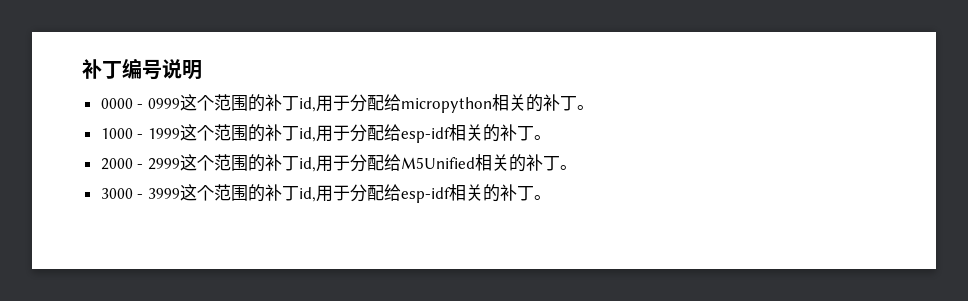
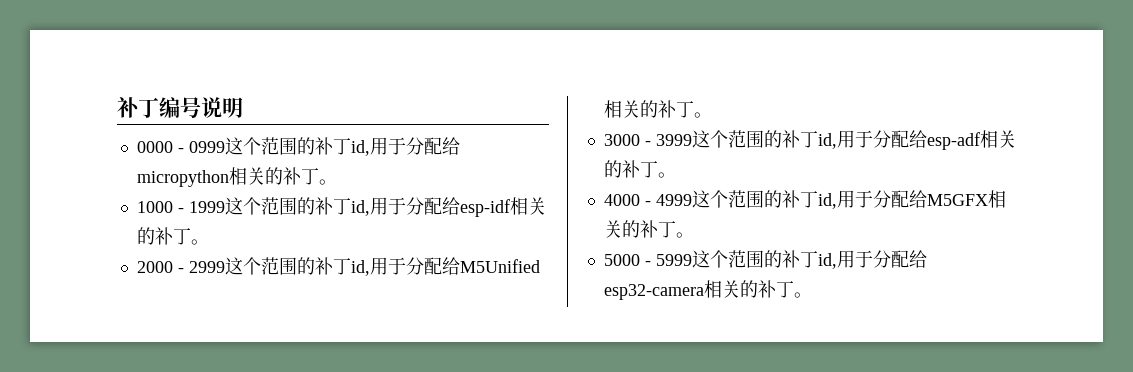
[400,184,551,203] esp-idf相关的补丁。 -> [926,130,1016,150] [603,160,676,178] [603,190,1006,209] [603,220,694,238] [603,250,927,269] [603,280,812,300] esp-adf相关的补丁。 // 4000 - 4999这个范围的补丁id,用于分配给M5GFX相关的补丁。 // 5000 - 5999这个范围的补丁id,用于分配给esp32-camera相关的补丁。

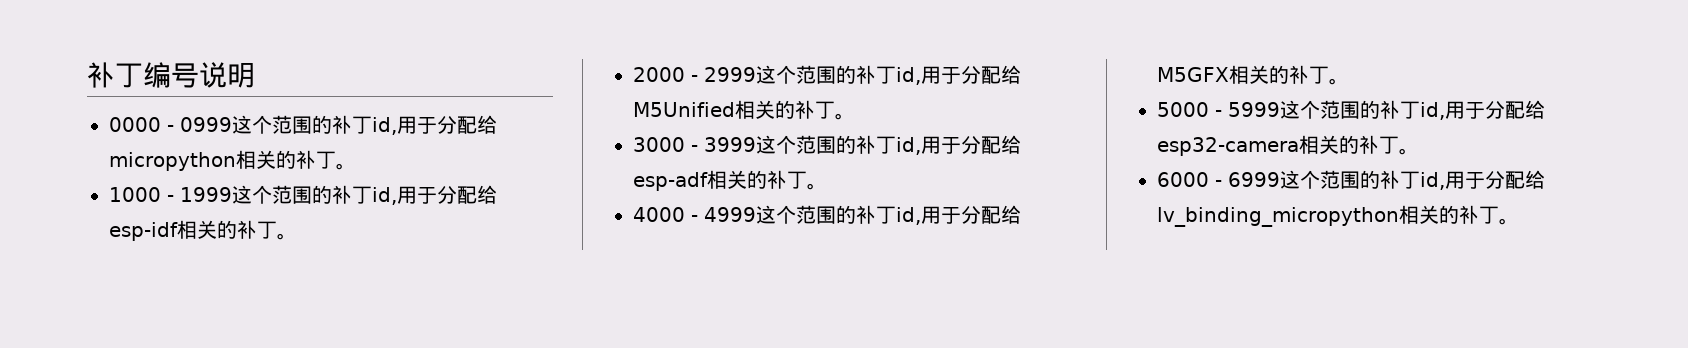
(812, 295) none -> [1157,170,1545,190] [1157,205,1519,227] // 6000 - 6999这个范围的补丁id,用于分配给lv_binding_micropython相关的补丁。

